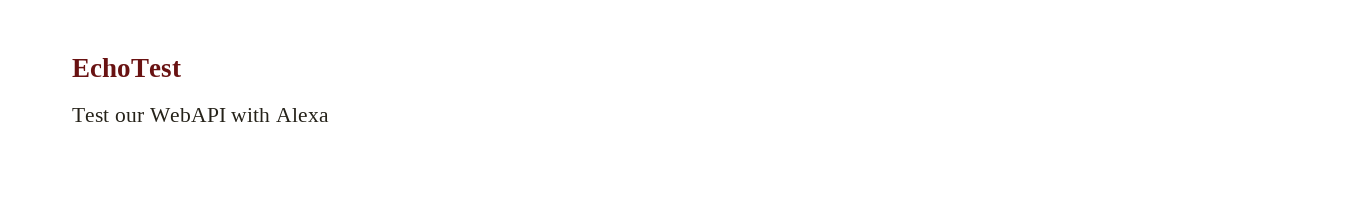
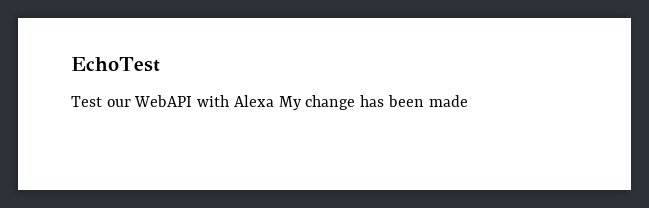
(330, 115) none -> [278,95,468,110] My change has been made

